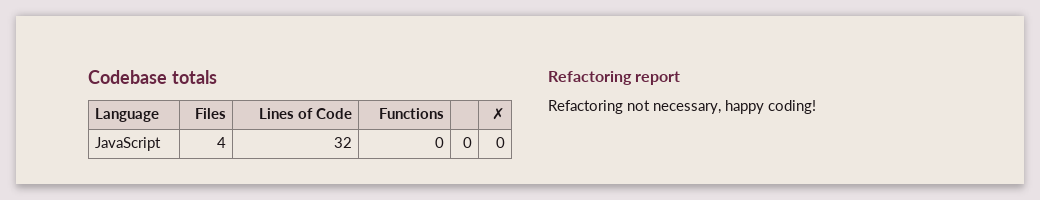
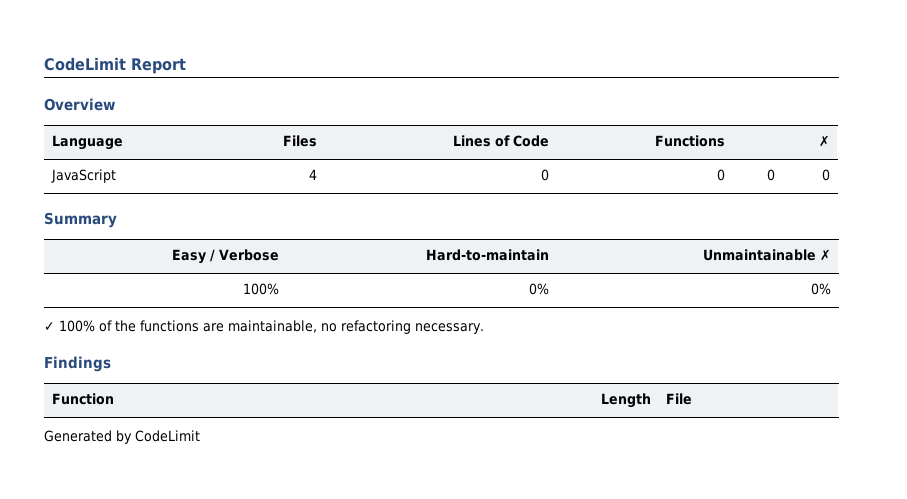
[88,70,217,84] Codebase totals -> [44,57,186,74] [44,98,115,111] CodeLimit Report // Overview
[333,137,352,148] 32 -> [541,169,550,181] 0
[548,71,681,85] [548,100,816,114] Refactoring report // Refactoring not necessary, happy coding! -> [44,212,117,228] [172,249,280,264] [426,249,550,261] [703,249,832,261] [243,283,280,295] [529,283,550,295] [811,283,832,295] [44,320,484,334] [44,356,111,372] [51,393,114,405] [601,393,652,408] [665,393,692,405] [44,430,200,444] Summary // Easy / Verbose | Hard-to-maintain | Unmaintainable ✗ // 100% | 0% | 0% // ✓ 100% of the functions are maintainable, no refactoring necessary. // Findings // Function | Length | File // Generated by CodeLimit

